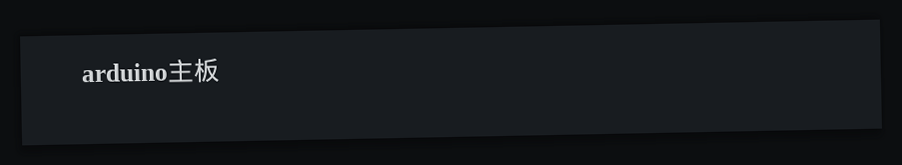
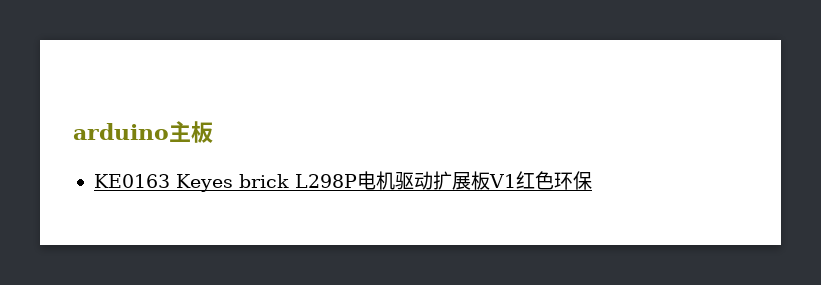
(220, 70) none -> [93,171,592,192] // KE0163 Keyes brick L298P电机驱动扩展板V1红色环保

